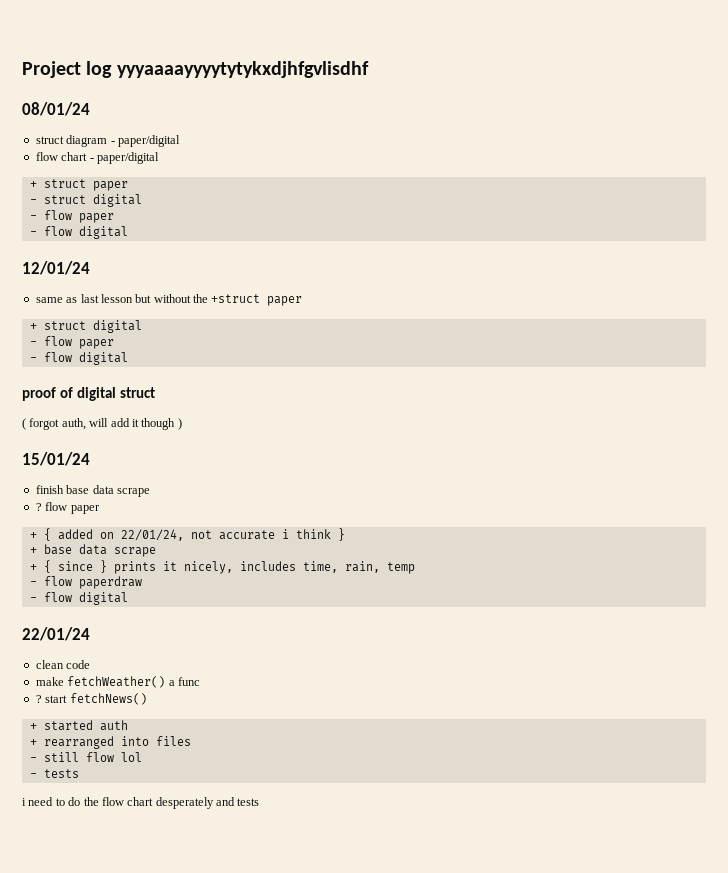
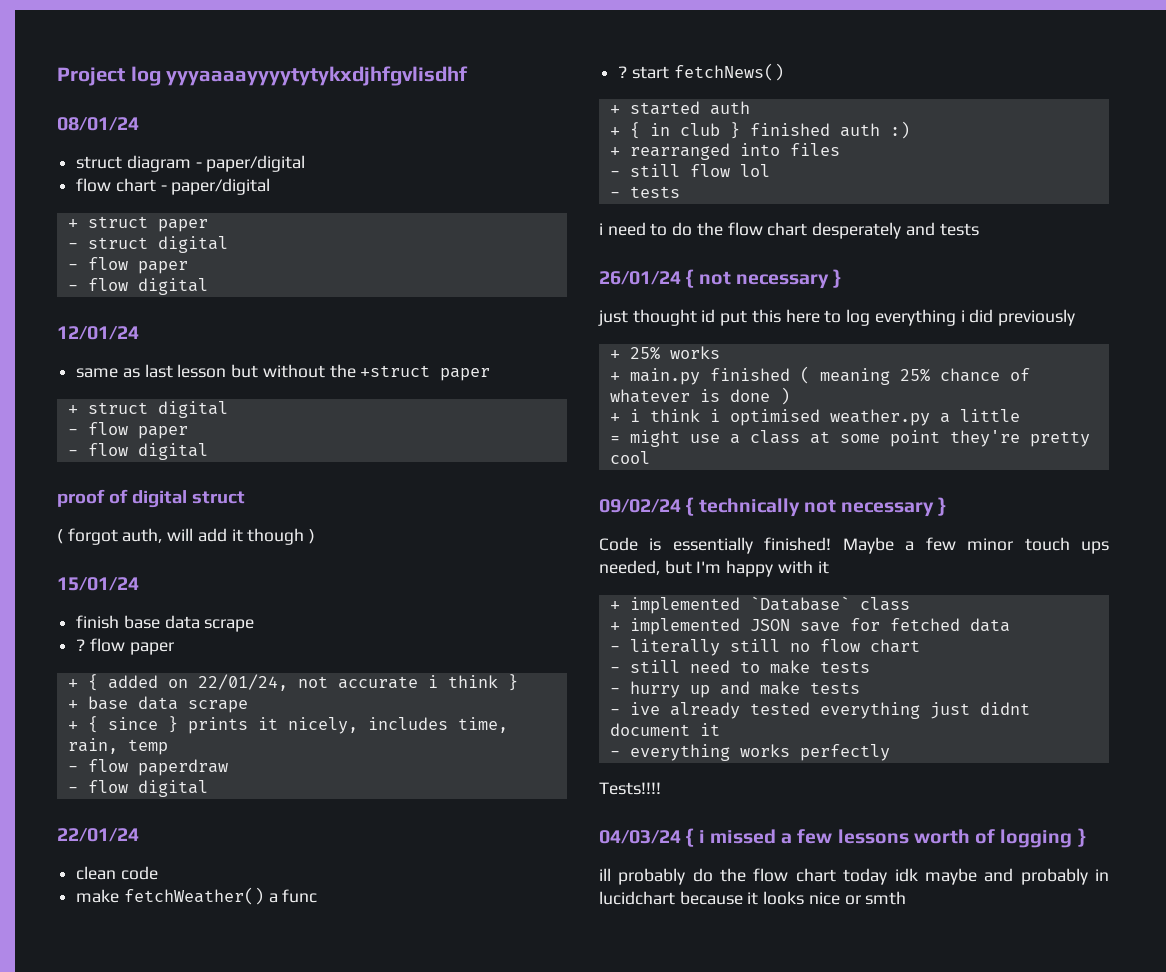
(128, 725) none -> [609,121,910,139] // + { in club } finished auth :)
(260, 802) none -> [599,269,842,289] [598,309,1075,326] [609,346,720,360] [609,366,1030,385] [609,387,790,405] [609,409,1020,426] [609,430,1090,447] [609,451,650,464] [599,497,947,517] [599,537,1109,554] [599,560,829,577] [609,596,910,614] [609,618,1010,635] [609,639,920,656] [609,660,870,674] [609,681,860,698] [609,702,1030,719] [609,723,720,736] [609,744,890,761] [599,782,661,795] [599,828,1086,848] [599,868,1109,885] [599,891,907,905] // 26/01/24 { not necessary } // just thought id put this here to log everything i did previously // + 25% works // + main.py finished ( meaning 25% chance of whatever is done ) // + i think i optimised weather.py a little // = might use a class at some point they're pretty cool // 09/02/24 { technically not necessary } // Code is essentially finished! Maybe a few minor touch ups needed, but I'm happy with it // + implemented `Database` class // + implemented JSON save for fetched data // - literally still no flow chart // - still need to make tests // - hurry up and make tests // - ive already tested everything just didnt document it // - everything works perfectly // Tests!!!! // 04/03/24 { i missed a few lessons worth of logging } // ill probably do the flow chart today idk maybe and probably in lucidchart because it looks nice or smth

